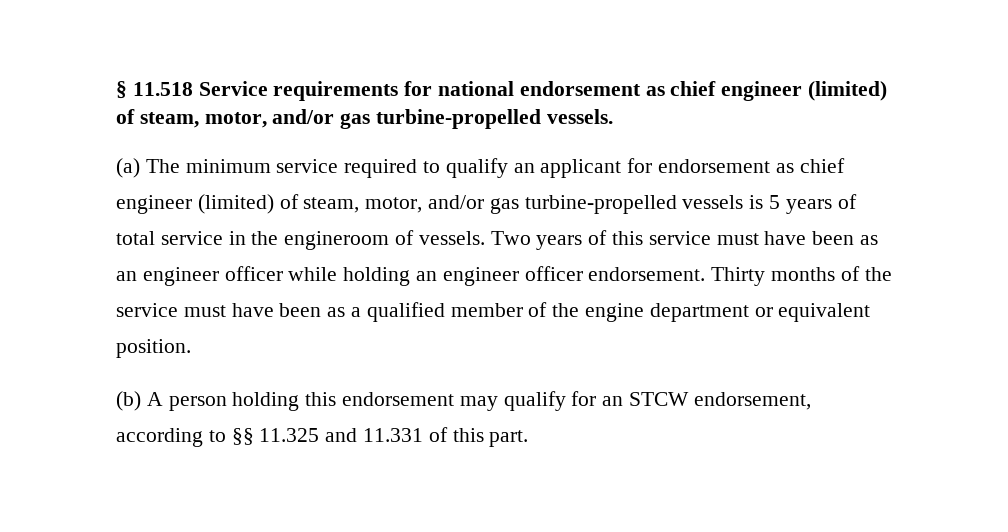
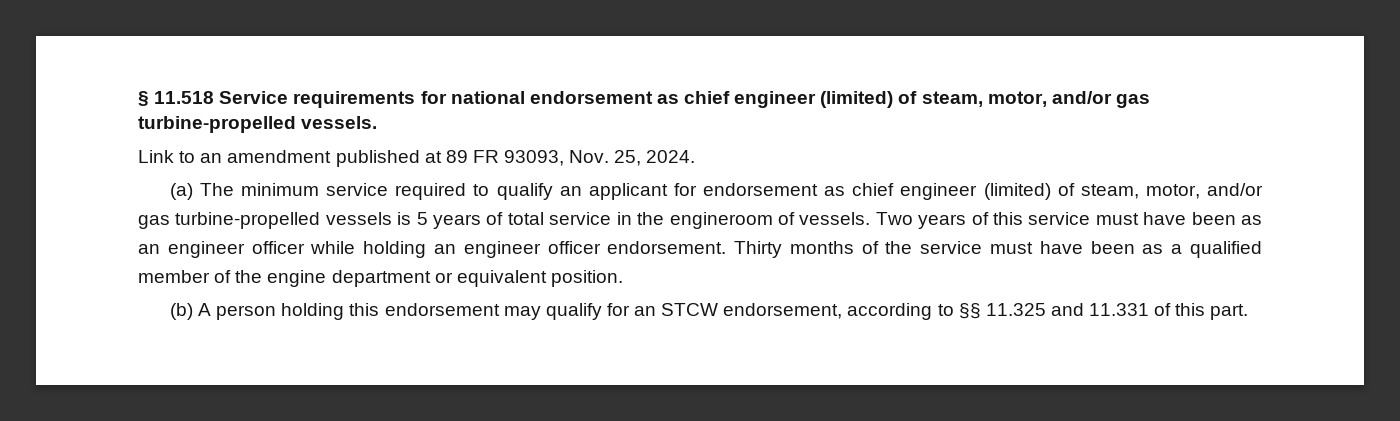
(613, 116) none -> [138,150,696,167] // Link to an amendment published at 89 FR 93093, Nov. 25, 2024.

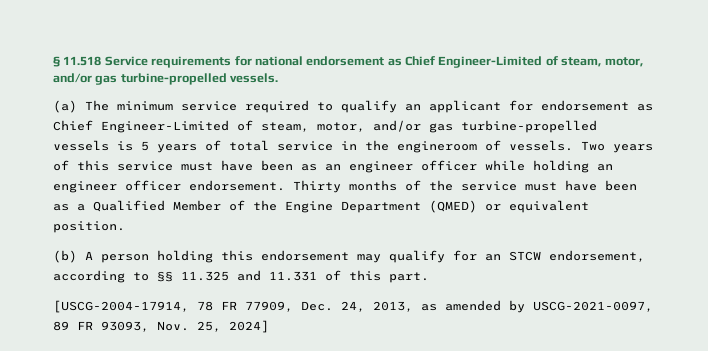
[684,91,894,108] chief engineer (limited) -> [405,56,543,68] Chief Engineer-Limited
[138,150,696,167] // Link to an amendment published at 89 FR 93093, Nov. 25, 2024. -> (279, 78) none
[852,183,1051,200] chief engineer (limited) -> [53,120,229,133] Chief Engineer-Limited
[1190,241,1262,258] [138,270,431,287] qualified member of the engine department -> [93,200,477,213] Qualified Member of the Engine Department (QMED)
(1249, 312) none -> [53,300,653,313] [53,320,269,333] // [USCG-2004-17914, 78 FR 77909, Dec. 24, 2013, as amended by USCG-2021-0097, 89 FR 93093, Nov. 25, 2024]

